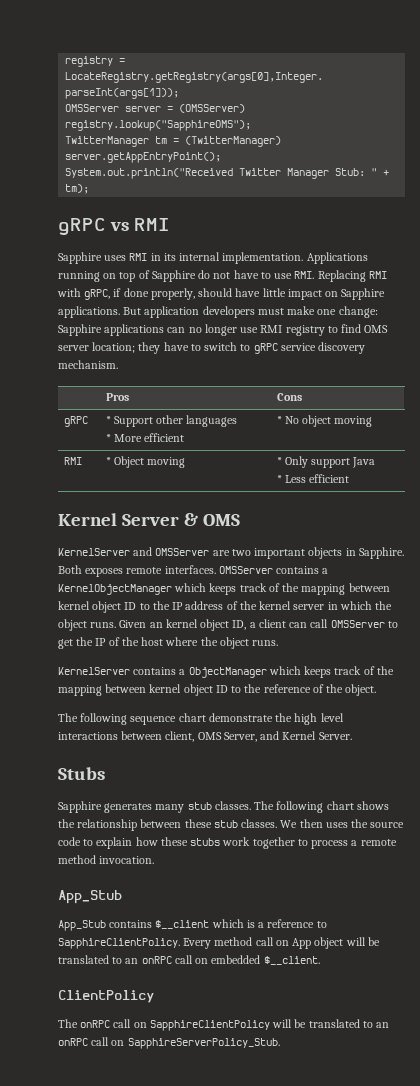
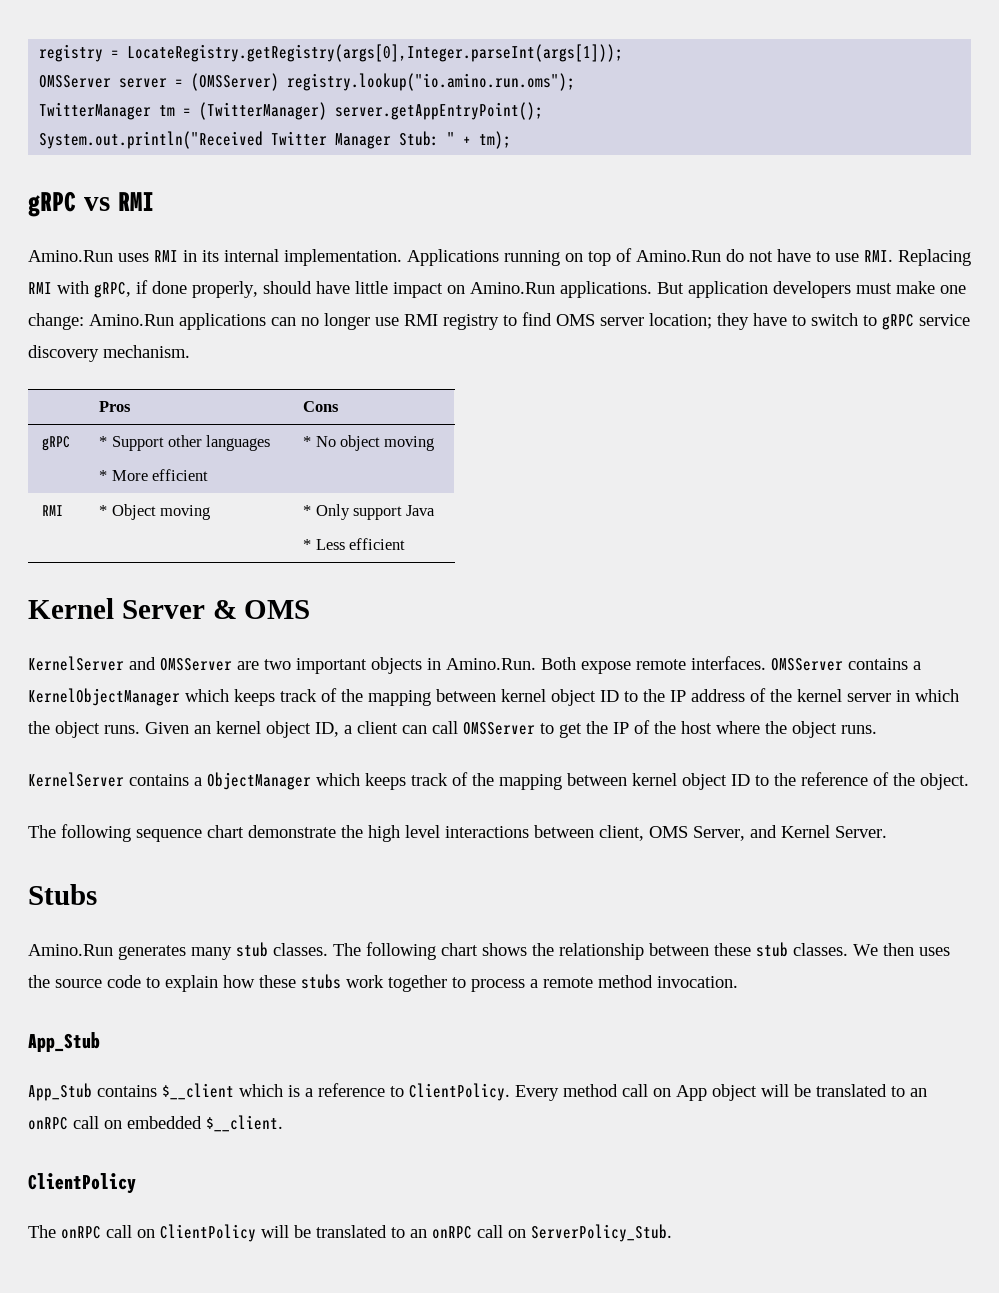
[65,120,252,131] registry.lookup("SapphireOMS"); -> [287,73,576,91] registry.lookup("io.amino.run.oms");
[58,252,102,264] Sapphire -> [28,250,113,262] Amino.Run
[151,270,196,282] Sapphire -> [636,250,721,262] Amino.Run
[341,288,386,300] Sapphire -> [470,282,555,294] Amino.Run
[58,324,102,336] Sapphire -> [89,314,174,326] Amino.Run
[358,547,404,559] [58,565,124,577] Sapphire. Both exposes -> [446,657,631,674] Amino.Run. Both expose
[58,801,102,813] Sapphire -> [28,944,113,956] Amino.Run
[58,938,180,949] SapphireClientPolicy. -> [409,1083,510,1101] ClientPolicy.
[149,1019,390,1031] [58,1037,280,1049] SapphireClientPolicy will be translated to an onRPC call on SapphireServerPolicy_Stub. -> [160,1224,672,1242] ClientPolicy will be translated to an onRPC call on ServerPolicy_Stub.

